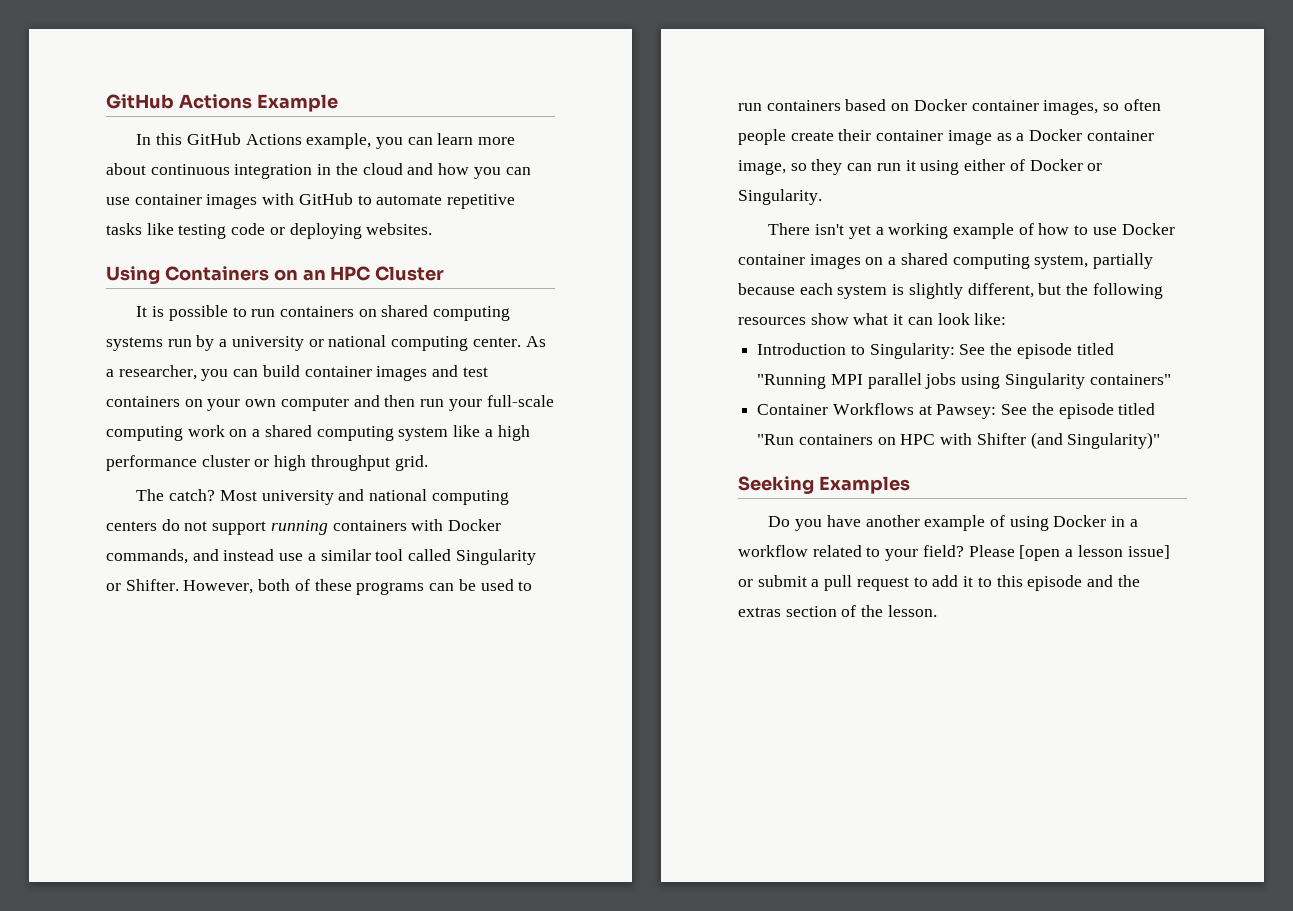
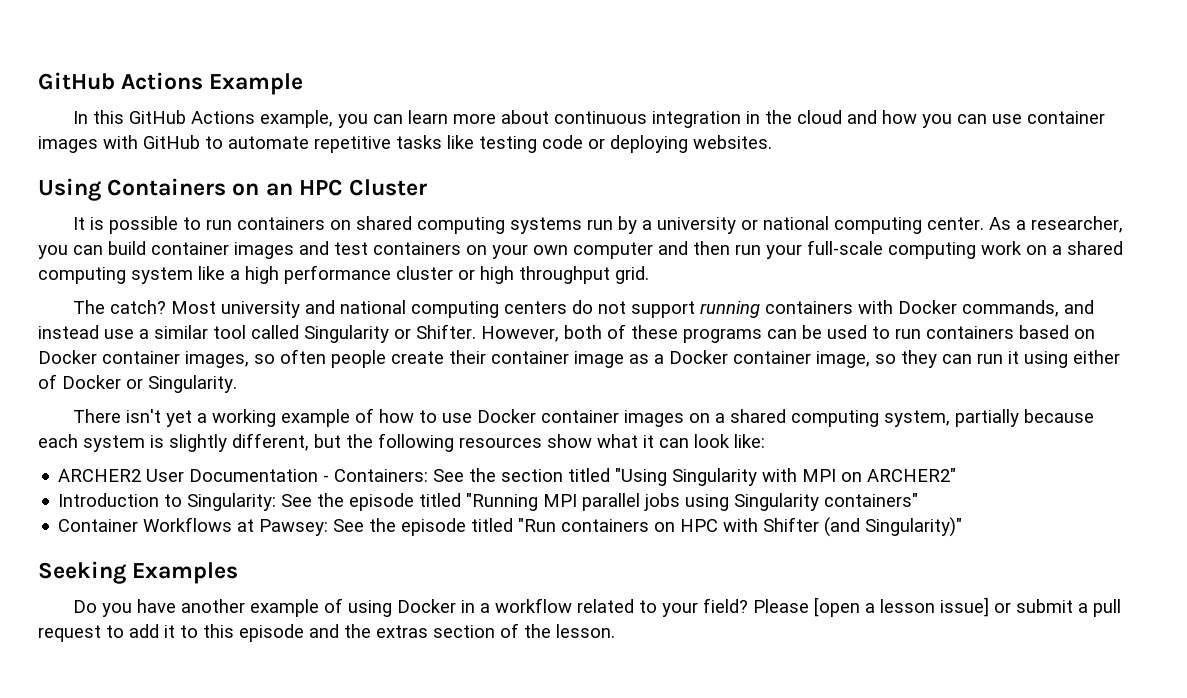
(1007, 319) none -> [58,468,957,486] // ARCHER2 User Documentation - Containers: See the section titled "Using Singularity with MPI on ARCHER2"

